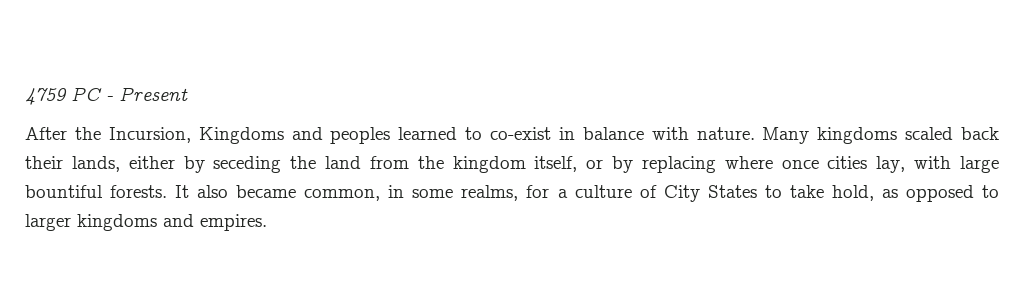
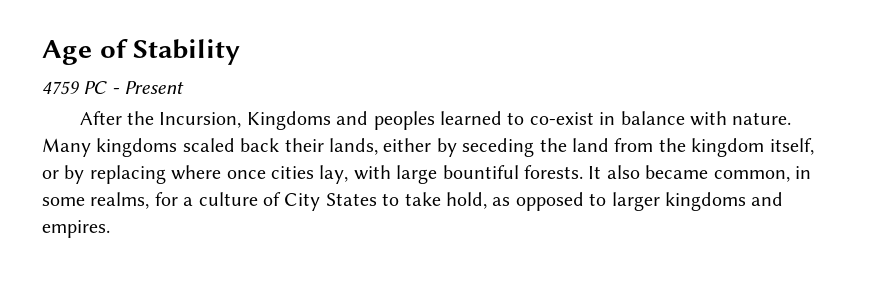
(25, 96) none -> [42,39,241,65] Age of Stability //

